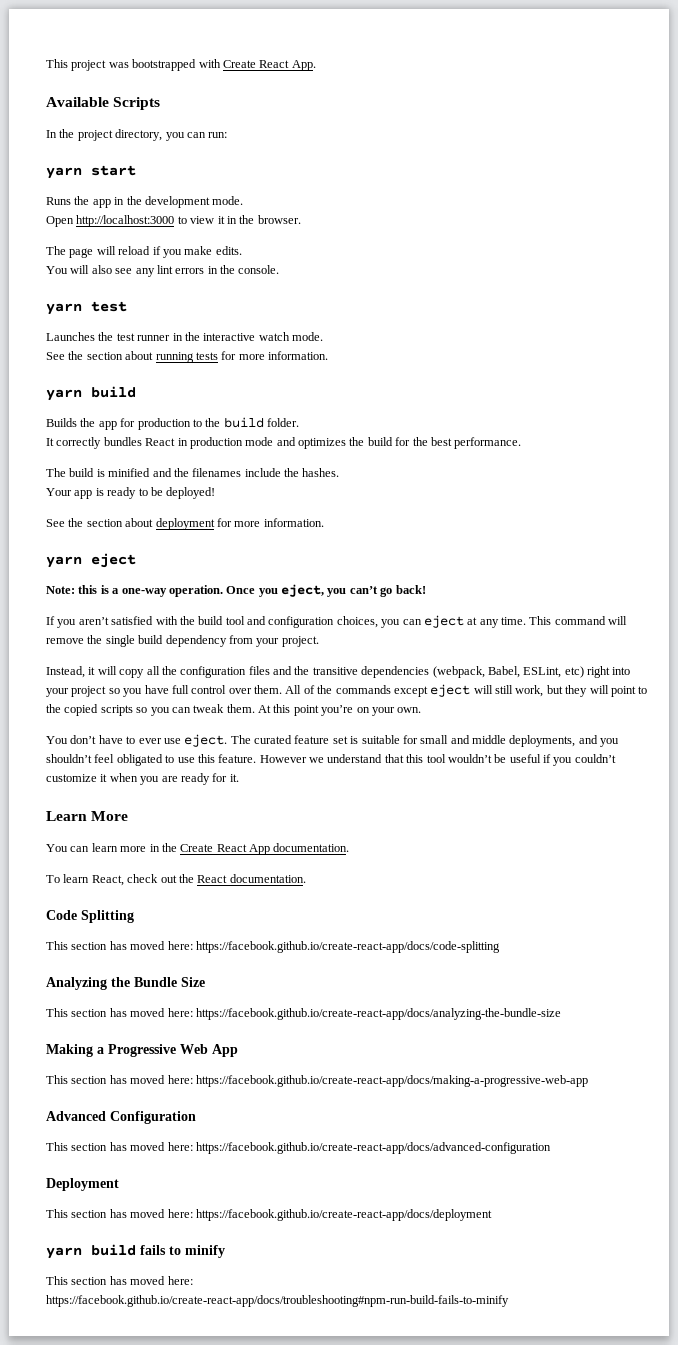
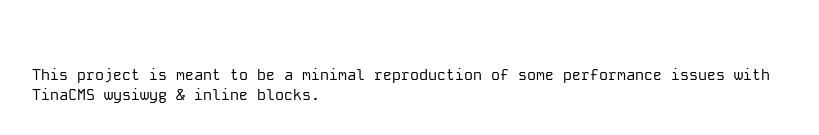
[108,59,316,71] [46,97,161,110] [46,129,228,141] [46,165,136,179] [46,196,244,208] [46,215,301,227] [46,246,242,258] [46,265,280,277] [46,301,127,315] [46,332,323,341] [46,351,328,363] [46,386,136,401] [46,417,299,430] [46,437,522,449] [46,468,340,477] [46,487,216,499] [46,518,324,530] [46,553,136,568] [46,584,426,597] [46,615,628,628] [46,635,319,647] [46,666,631,678] [46,684,648,697] [46,704,422,716] [46,734,620,747] [46,754,616,766] [46,773,239,785] [46,811,129,821] [46,843,350,855] [46,874,306,886] [46,910,134,923] [46,941,500,953] [46,977,205,990] [46,1008,561,1020] [46,1044,238,1057] [46,1075,588,1087] [46,1111,196,1124] [46,1142,551,1154] [46,1178,119,1191] [46,1209,492,1221] [46,1244,225,1259] [46,1276,193,1285] [46,1295,509,1307] was bootstrapped with Create React App. // Available Scripts // In the project directory, you can run: // yarn start // Runs the app in the development mode. // Open http://localhost:3000 to view it in the browser. // The page will reload if you make edits. // You will also see any lint errors in the console. // yarn test // Launches the test runner in the interactive watch mode. // See the section about running tests for more information. // yarn build // Builds the app for production to the build folder. // It correctly bundles React in production mode and optimizes the build for the best performance. // The build is minified and the filenames include the hashes. // Your app is ready to be deployed! // See the section about deployment for more information. // yarn eject // Note: this is a one-way operation. Once you eject, you can’t go back! // If you aren’t satisfied with the build tool and configuration choices, you can eject at any time. This command will remove the single build dependency from your project. // Instead, it will copy all the configuration files and the transitive dependencies (webpack, Babel, ESLint, etc) right into your project so you have full control over them. All of the commands except eject will still work, but they will point to the copied scripts so you can tweak them. At this point you’re on your own. // You don’t have to ever use eject. The curated feature set is suitable for small and middle deployments, and you shouldn’t feel obligated to use this feature. However we understand that this tool wouldn’t be useful if you couldn’t customize it when you are ready for it. // Learn More // You can learn more in the Create React App documentation. // To learn React, check out the React documentation. // Code Splitting // This section has moved here: https://facebook.github.io/create-react-app/docs/code-splitting // Analyzing the Bundle Size // This section has moved here: https://facebook.github.io/create-react-app/docs/analyzing-the-bundle-size // Making a Progressive Web App // This section has moved here: https://facebook.github.io/create-react-app/docs/making-a-progressive-web-app // Advanced Configuration // This section has moved here: https://facebook.github.io/create-react-app/docs/advanced-configuration // Deployment // This section has moved here: https://facebook.github.io/create-react-app/docs/deployment // yarn build fails to minify // This section has moved here: https://facebook.github.io/create-react-app/docs/troubleshooting#npm-run-build-fails-to-minify -> [149,68,770,83] [32,88,320,103] is meant to be a minimal reproduction of some performance issues with TinaCMS wysiwyg & inline blocks.

